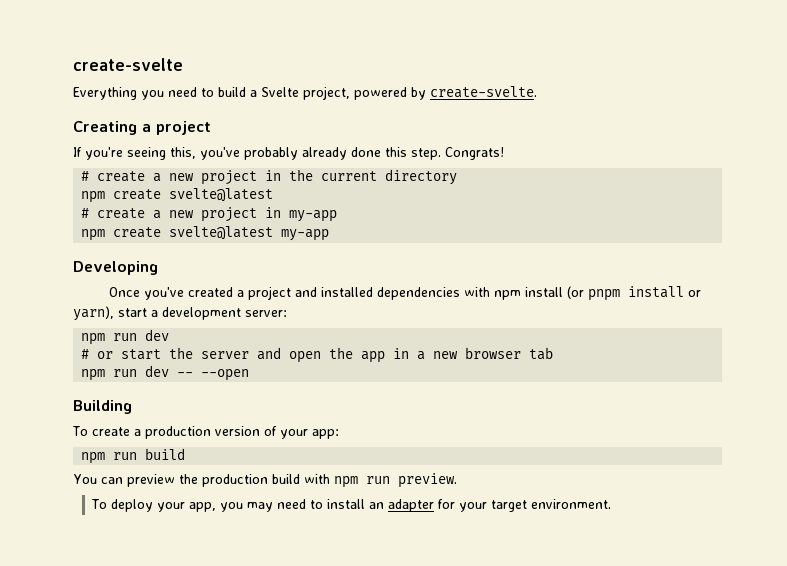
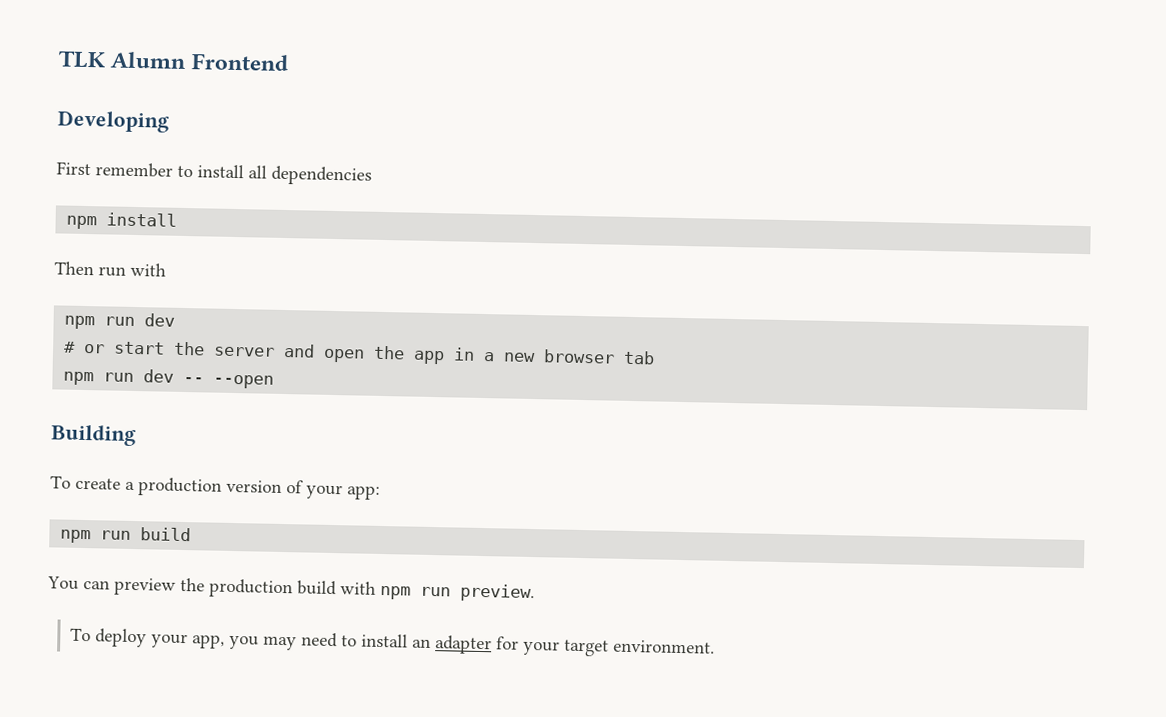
[73,58,183,71] [73,86,537,100] [73,121,211,135] [73,147,504,160] [81,169,458,185] [81,188,274,203] [81,207,338,222] [81,226,330,241] [73,261,158,275] [109,286,374,300] create-svelte // Everything you need to build a Svelte project, powered by create-svelte. // Creating a project // If you're seeing this, you've probably already done this step. Congrats! // # create a new project in the current directory // npm create svelte@latest // # create a new project in my-app // npm create svelte@latest my-app // Developing // Once you've created a project and installed -> [58,50,289,72] [57,110,169,133] [56,161,267,179] TLK Alumn Frontend // Developing // First remember to install all
[464,287,491,297] with -> (372, 175) //
[567,286,702,301] [73,306,287,321] (or pnpm install or yarn), start a development server: -> [54,261,166,277] // Then run with

